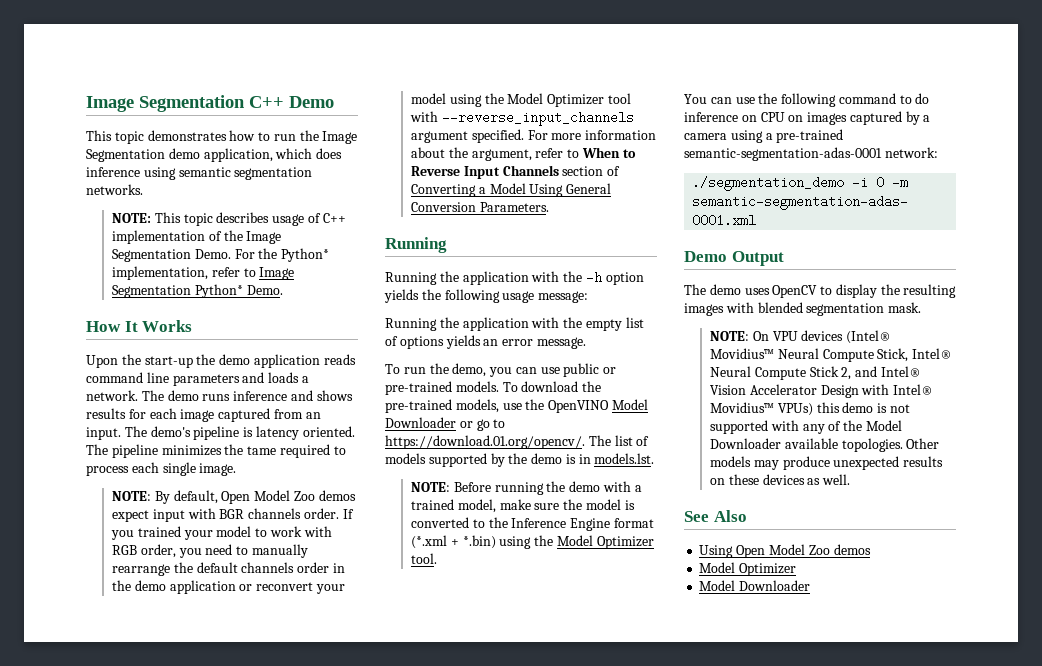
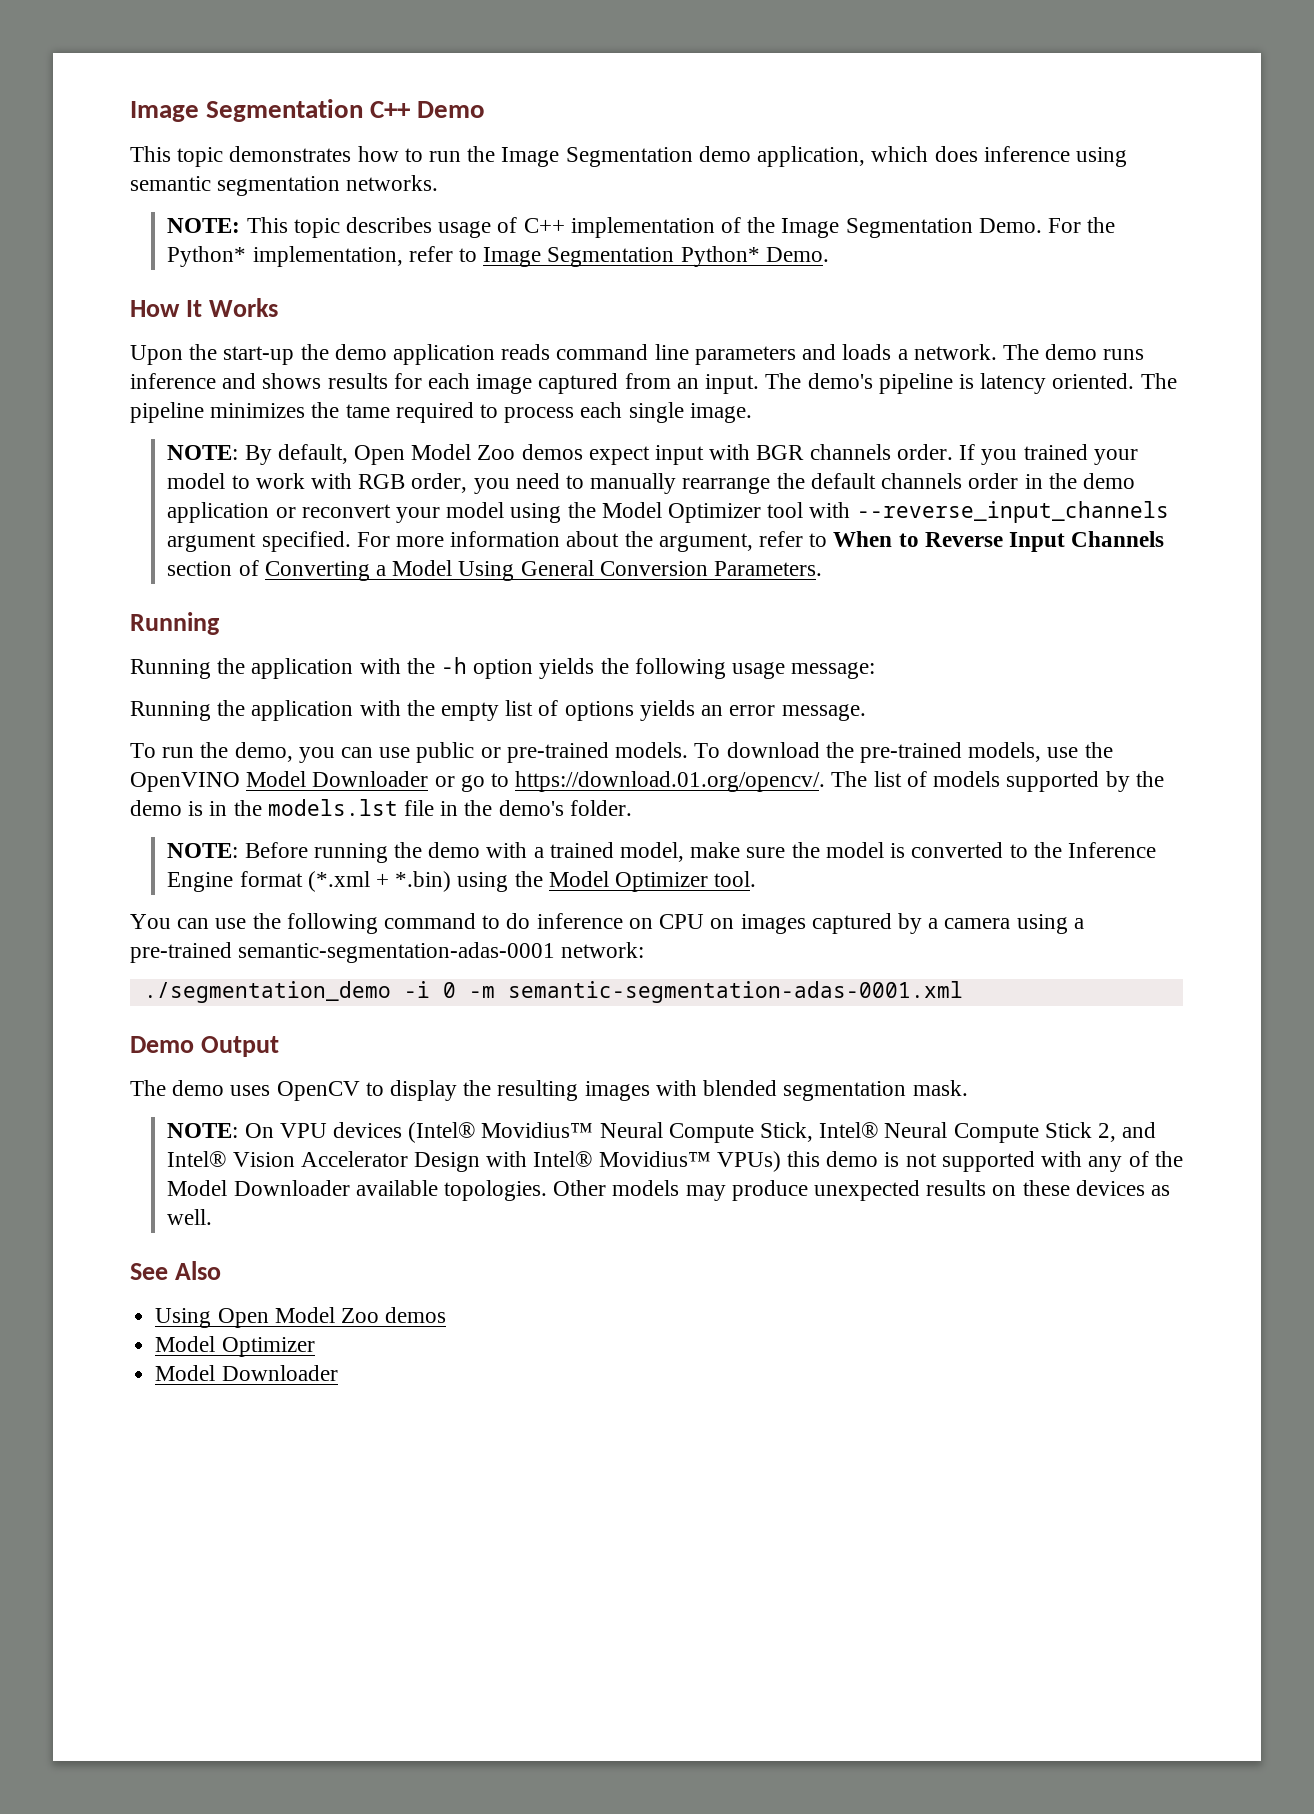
[594,453,655,464] models.lst. -> [233,799,632,816] the models.lst file in the demo's folder.

